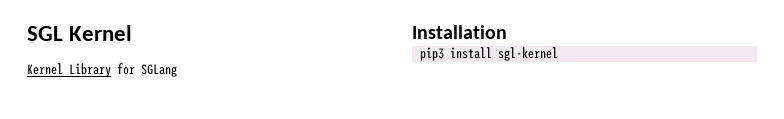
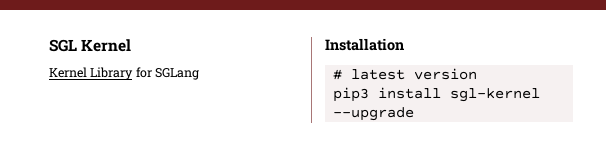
(507, 32) none -> [332,68,477,80] // # latest version
(559, 54) none -> [332,107,414,121] --upgrade

